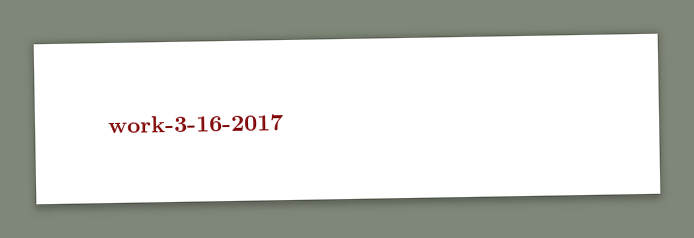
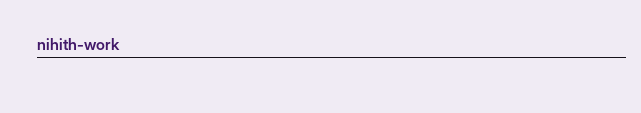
[107,114,284,134] work-3-16-2017 -> [37,38,120,50] nihith-work

